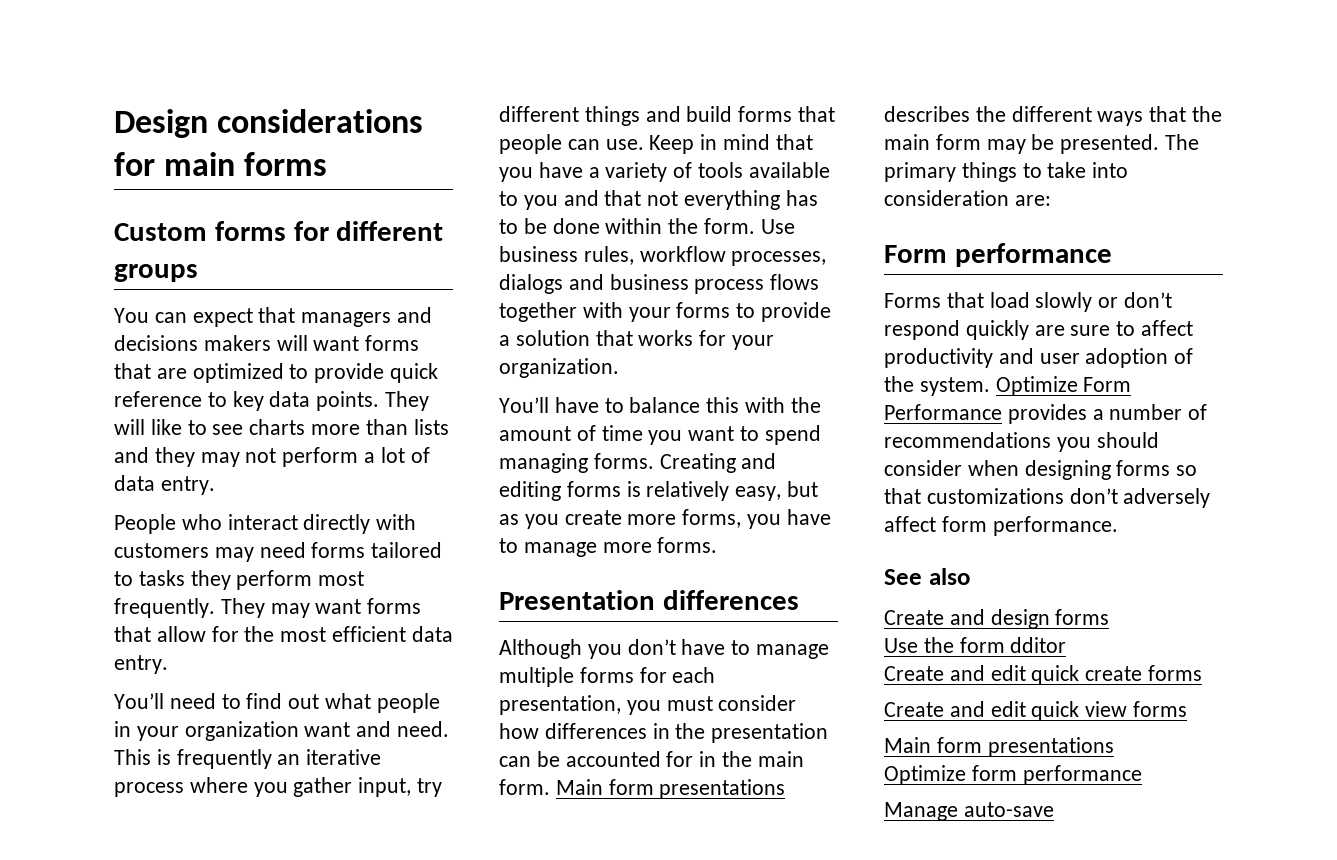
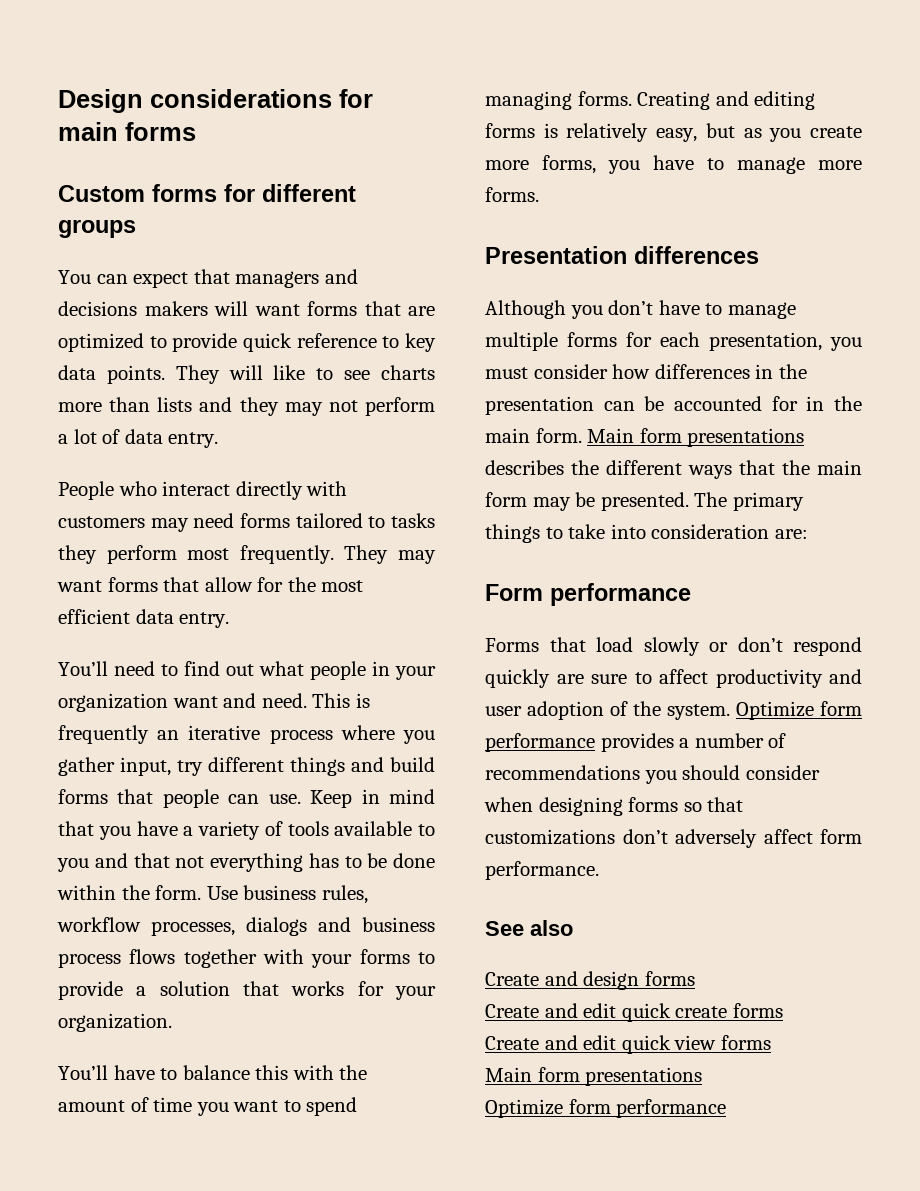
[1083,377,1132,392] [884,404,1002,420] Form Performance -> [820,701,862,716] [485,733,595,752] form performance
[884,637,1067,653] // Use the form dditor -> (695, 978) none
[884,802,1054,821] // Manage auto-save -> (727, 1108) none

